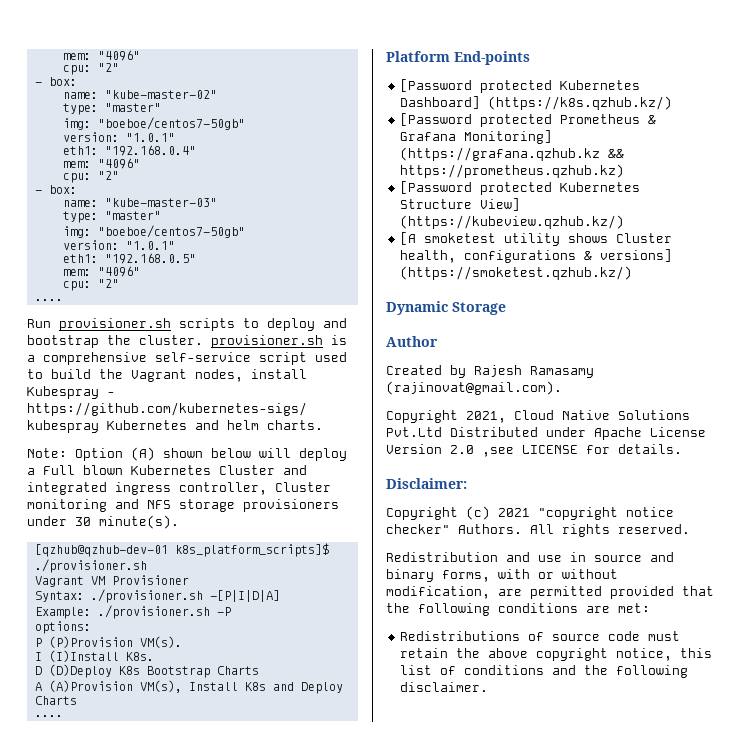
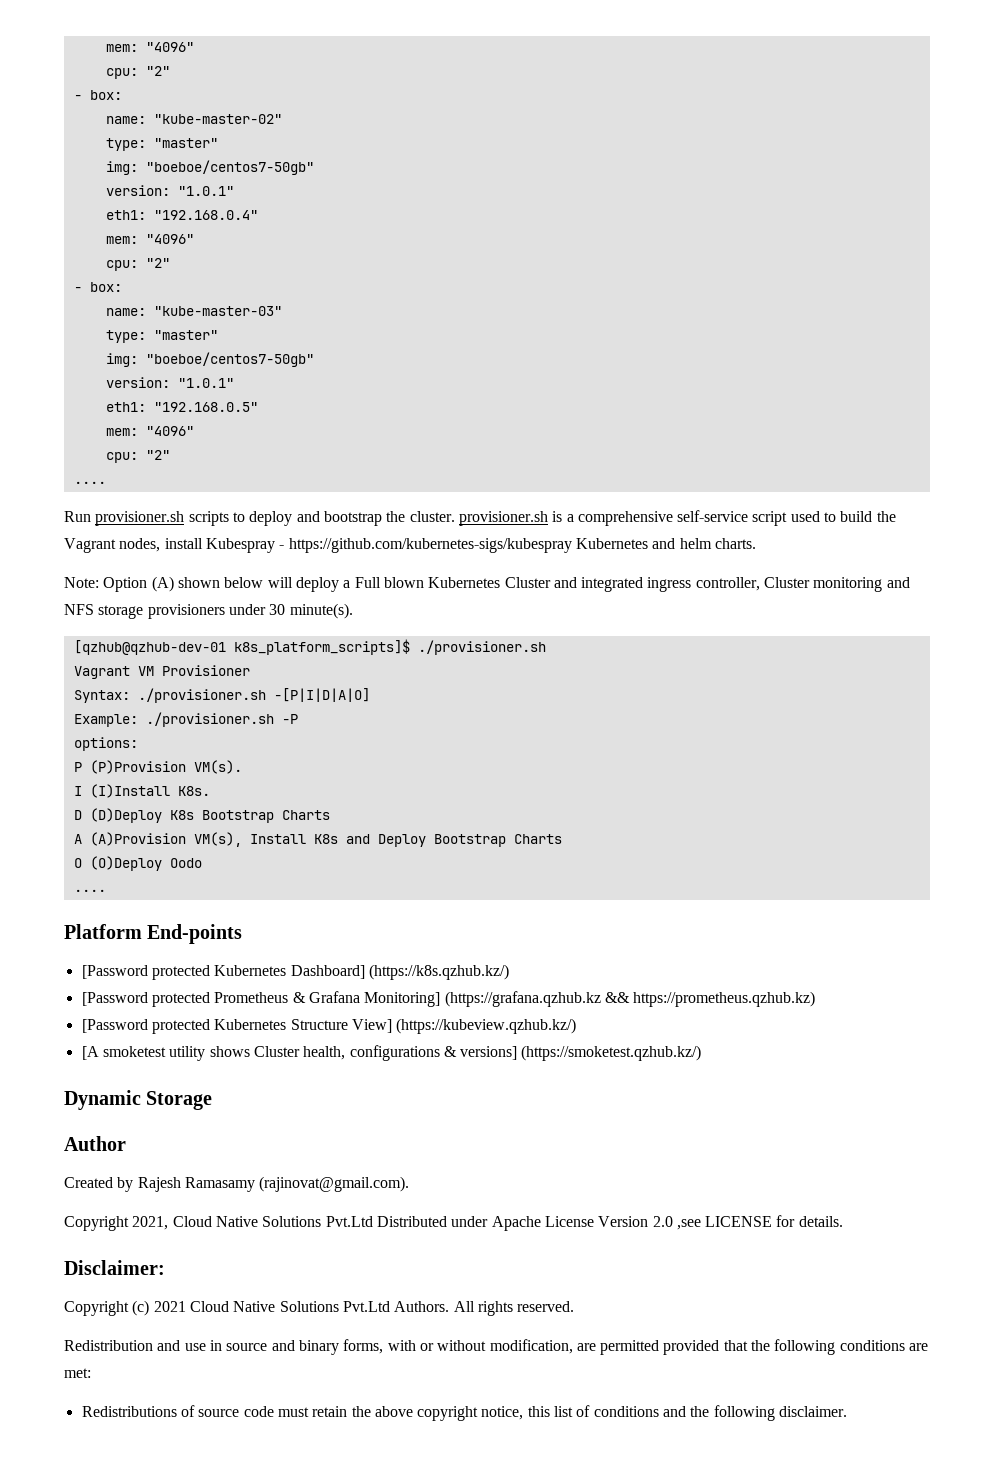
[209,590,280,602] -[P|I|D|A] -> [273,688,370,702] -[P|I|D|A|O]
[34,696,77,705] Charts -> [433,834,562,847] [73,856,202,871] Bootstrap Charts // O (O)Deploy Oodo
[538,507,674,520] [386,524,450,534] "copyright notice checker" -> [189,1301,390,1312] Cloud Native Solutions Pvt.Ltd

